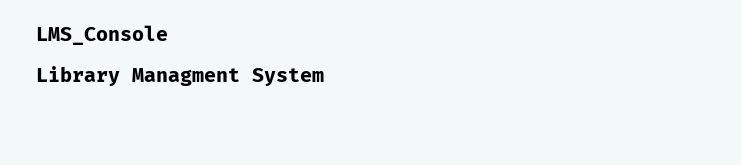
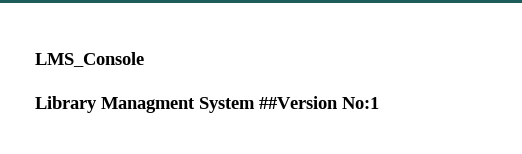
(324, 77) none -> [259,96,379,109] ##Version No:1

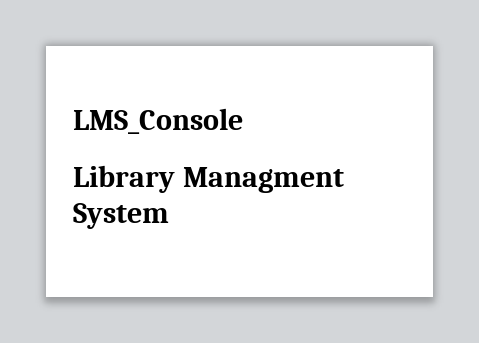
[259,96,379,109] ##Version No:1 -> (169, 216) none

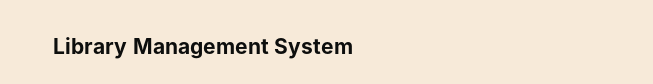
[73,108,243,134] [73,165,344,193] LMS_Console // Library Managment -> [53,37,269,59] Library Management

